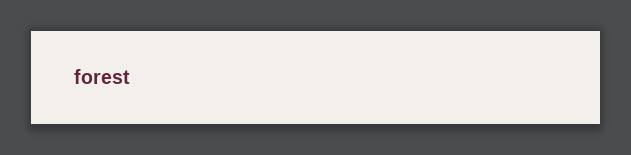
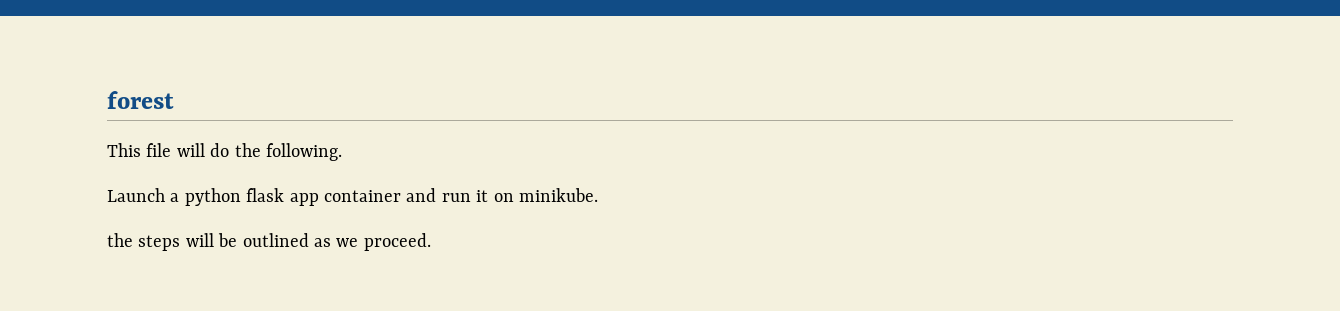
(130, 76) none -> [107,143,342,161] [107,188,598,206] [107,233,431,251] // This file will do the following. // Launch a python flask app container and run it on minikube. // the steps will be outlined as we proceed.

